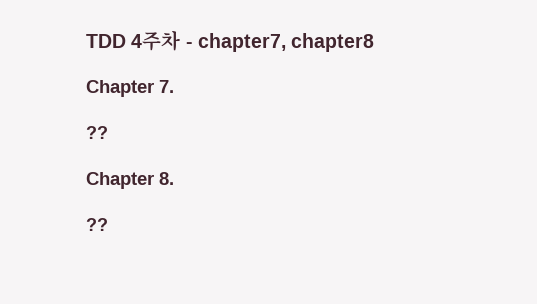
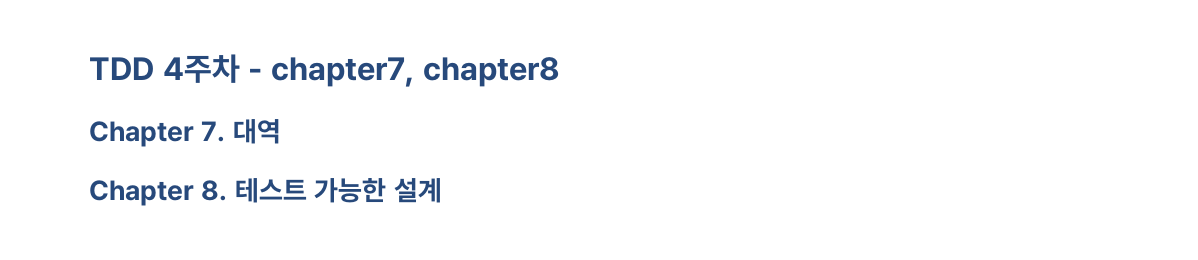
[86,126,108,139] // ?? -> [232,119,281,144] 대역
[86,218,108,231] // ?? -> [234,178,442,203] 테스트 가능한 설계

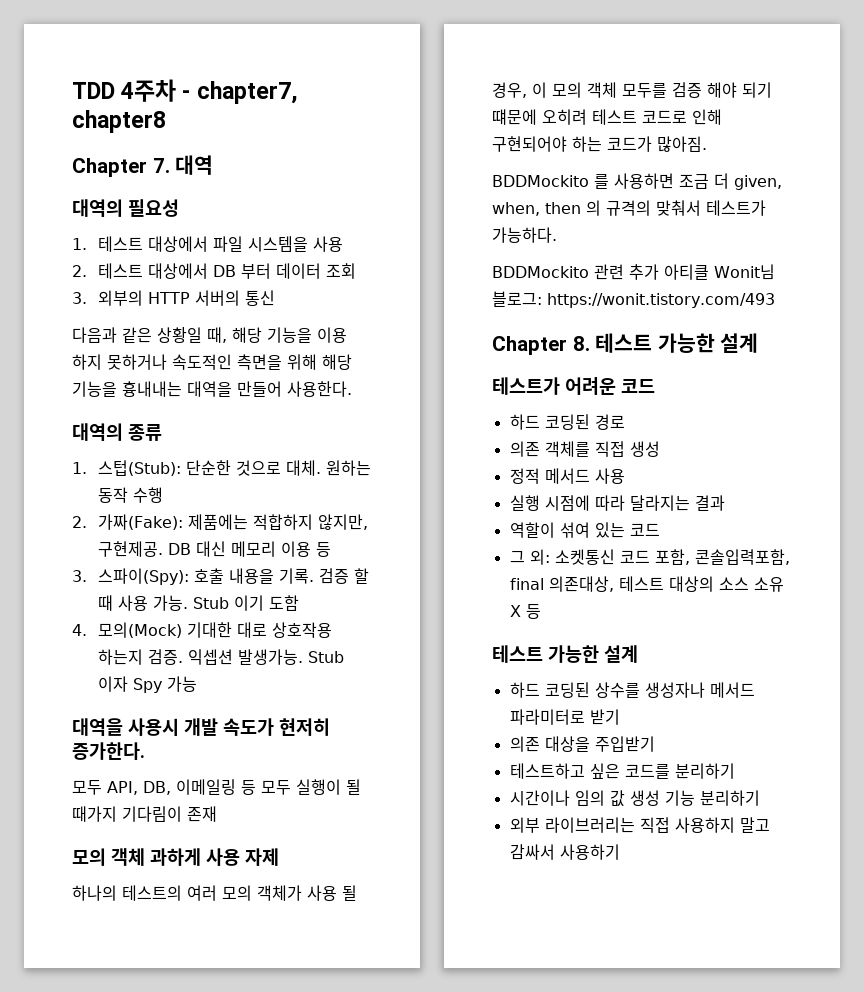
(281, 131) none -> [72,199,179,217] [72,236,344,252] [72,263,357,279] [72,290,276,306] [72,327,347,343] [72,354,352,370] [72,381,352,397] [72,423,162,441] [72,460,372,476] [98,487,164,503] [72,514,369,530] [98,541,332,557] [72,568,370,585] [98,595,300,611] [72,622,333,638] [98,649,345,665] [98,676,198,693] [72,718,330,736] [72,742,145,760] [72,779,361,795] [72,806,217,822] [72,848,279,866] [72,885,357,901] [492,82,772,98] [492,109,722,125] [492,136,707,152] [492,173,782,190] [492,200,766,216] [492,227,557,243] [492,264,775,280] [492,291,775,308] // 대역의 필요성 // 1. 테스트 대상에서 파일 시스템을 사용 // 2. 테스트 대상에서 DB 부터 데이터 조회 // 3. 외부의 HTTP 서버의 통신 // 다음과 같은 상황일 때, 해당 기능을 이용 하지 못하거나 속도적인 측면을 위해 해당 기능을 흉내내는 대역을 만들어 사용한다. // 대역의 종류 // 1. 스텁(Stub): 단순한 것으로 대체. 원하는 동작 수행 // 2. 가짜(Fake): 제품에는 적합하지 않지만, 구현제공. DB 대신 메모리 이용 등 // 3. 스파이(Spy): 호출 내용을 기록. 검증 할 때 사용 가능. Stub 이기 도함 // 4. 모의(Mock) 기대한 대로 상호작용 하는지 검증. 익셉션 발생가능. Stub 이자 Spy 가능 // 대역을 사용시 개발 속도가 현저히 증가한다. // 모두 API, DB, 이메일링 등 모두 실행이 될 때가지 기다림이 존재 // 모의 객체 과하게 사용 자제 // 하나의 테스트의 여러 모의 객체가 사용 될 경우, 이 모의 객체 모두를 검증 해야 되기 떄문에 오히려 테스트 코드로 인해 구현되어야 하는 코드가 많아짐. // BDDMockito 를 사용하면 조금 더 given, when, then 의 규격의 맞춰서 테스트가 가능하다. // BDDMockito 관련 추가 아티클 Wonit님 블로그: https://wonit.tistory.com/493
(442, 190) none -> [492,377,655,395] [509,414,625,430] [509,441,660,457] [509,468,625,484] [509,495,725,511] [509,522,660,538] [509,549,790,565] [509,576,784,592] [509,604,541,619] [492,645,638,663] [509,682,755,698] [509,709,620,725] [509,736,655,752] [509,763,735,779] [509,790,760,807] [509,817,770,833] [509,844,620,860] // 테스트가 어려운 코드 // 하드 코딩된 경로 // 의존 객체를 직접 생성 // 정적 메서드 사용 // 실행 시점에 따라 달라지는 결과 // 역할이 섞여 있는 코드 // 그 외: 소켓통신 코드 포함, 콘솔입력포함, final 의존대상, 테스트 대상의 소스 소유 X 등 // 테스트 가능한 설계 // 하드 코딩된 상수를 생성자나 메서드 파라미터로 받기 // 의존 대상을 주입받기 // 테스트하고 싶은 코드를 분리하기 // 시간이나 임의 값 생성 기능 분리하기 // 외부 라이브러리는 직접 사용하지 말고 감싸서 사용하기

